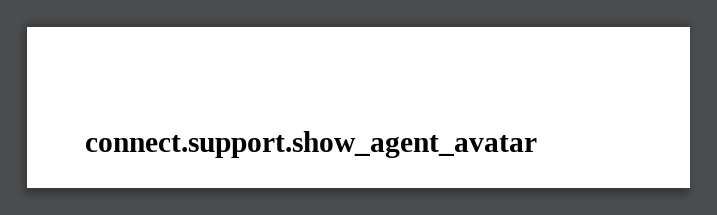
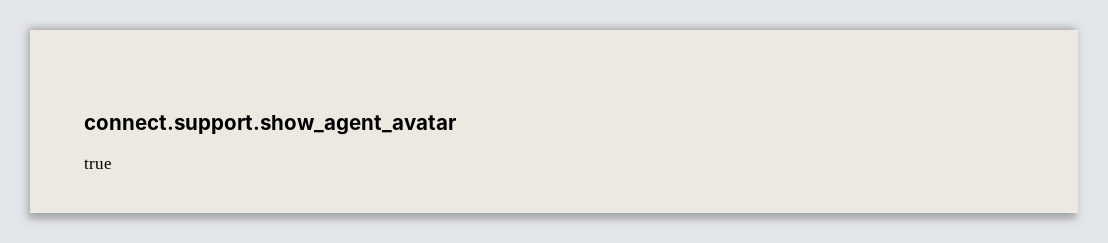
(537, 144) none -> [84,159,112,169] // true

